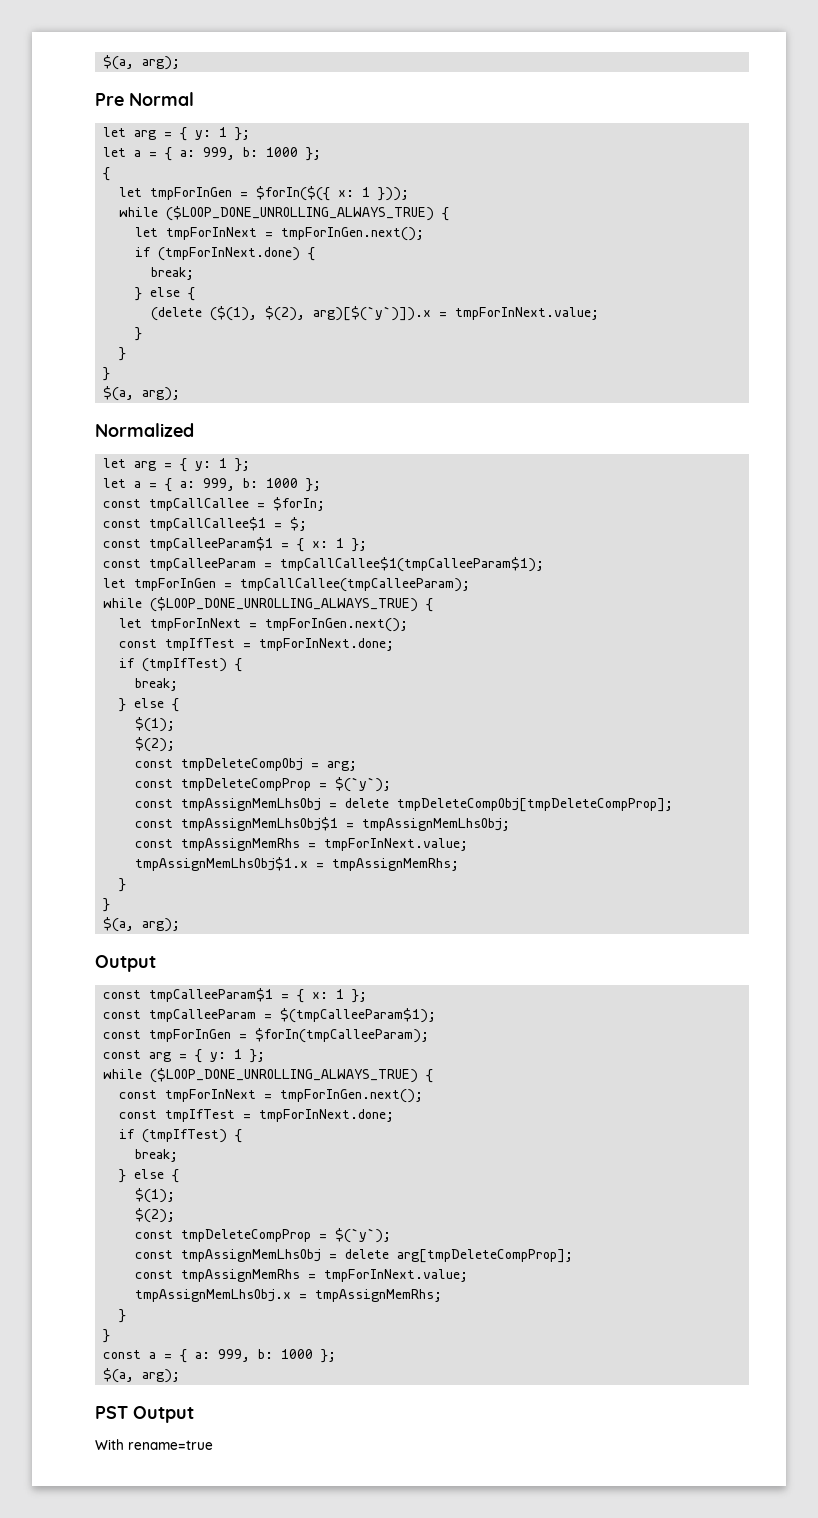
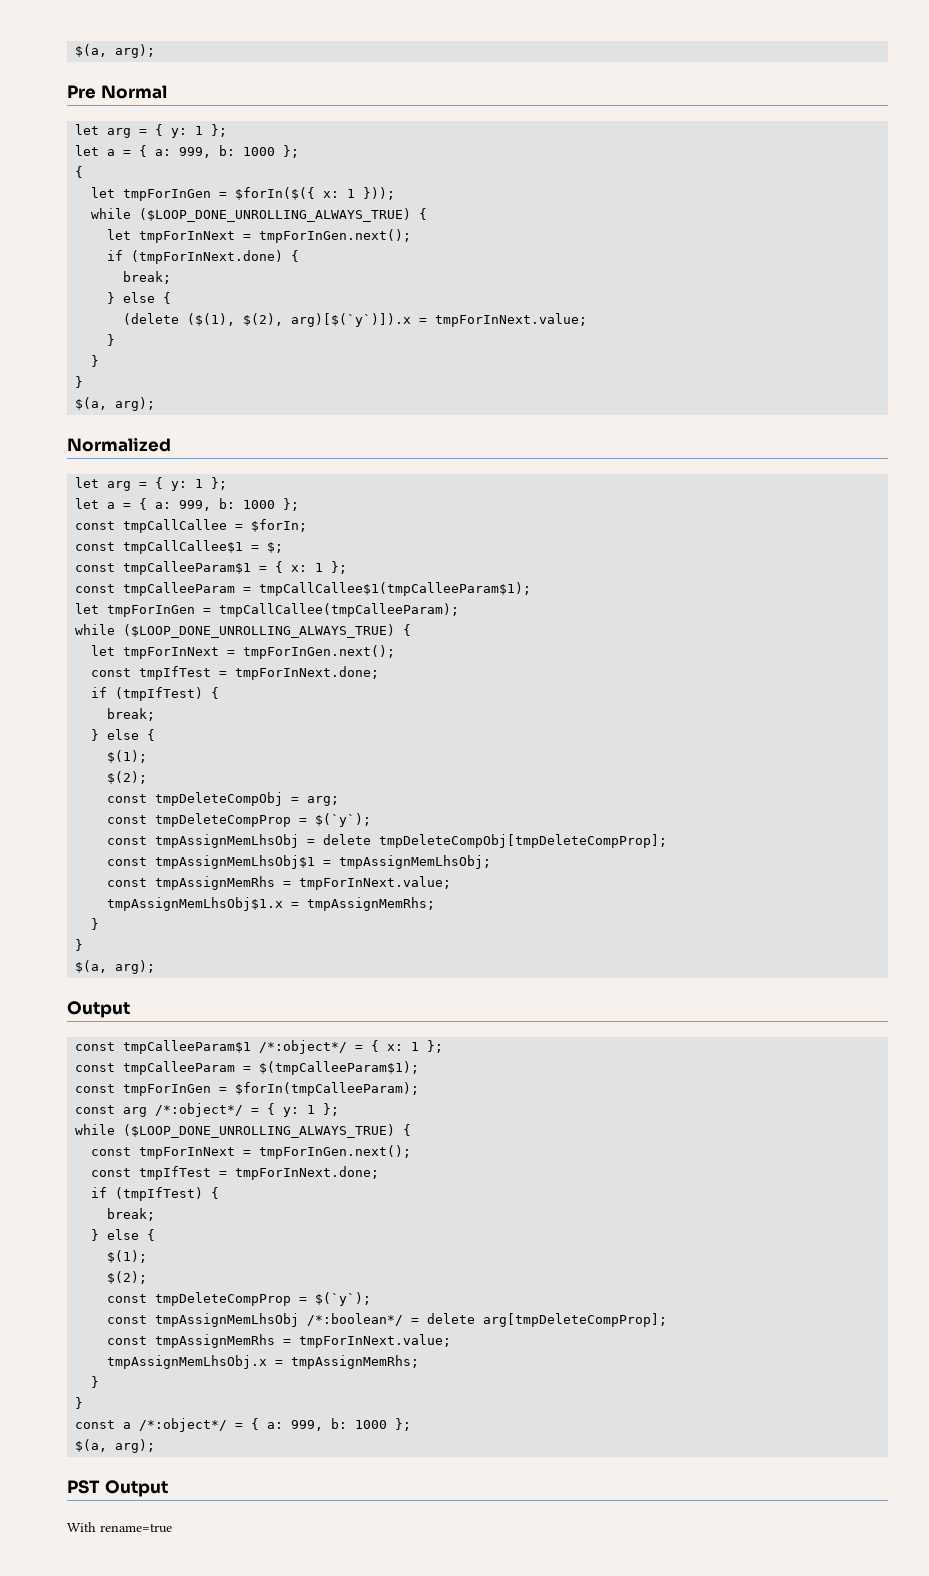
(274, 995) none -> [259,1040,348,1054] /*:object*/
(172, 1057) none -> [155,1103,244,1117] /*:object*/
(322, 1255) none -> [307,1313,404,1326] /*:boolean*/
(157, 1355) none -> [139,1418,228,1432] /*:object*/

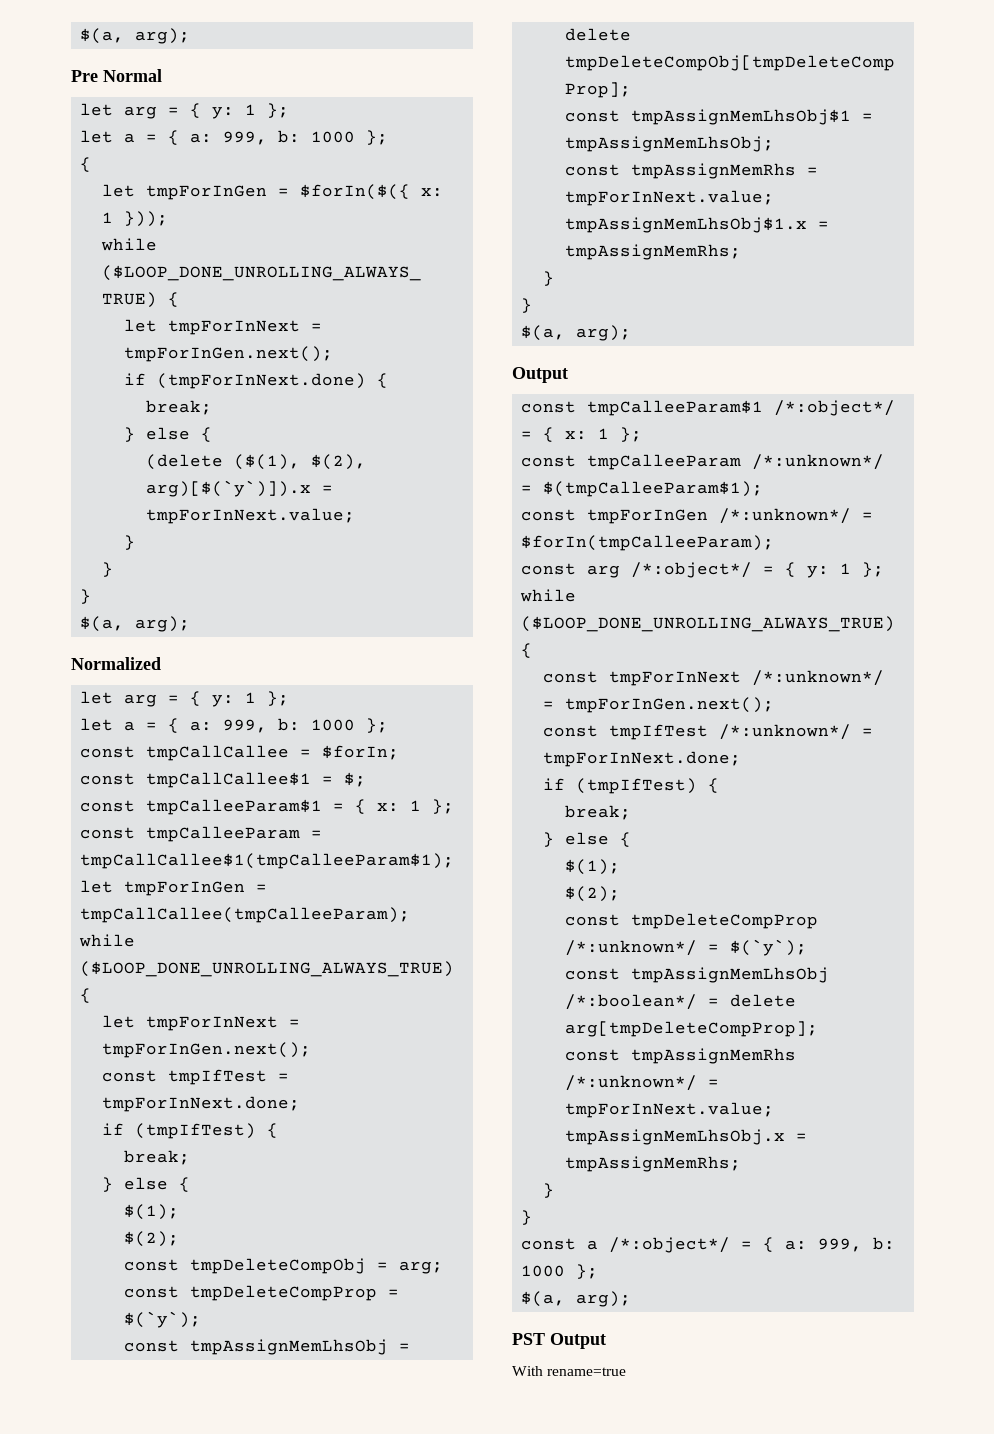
(236, 1068) none -> [752,454,885,470] /*:unknown*/
(212, 1090) none -> [719,508,852,524] /*:unknown*/
[243,1145,412,1159] [91,1166,212,1180] = tmpForInGen.next(); // const tmpIfTest -> [752,670,885,686] [543,697,775,713] [543,724,852,740] /*:unknown*/ = tmpForInGen.next(); // const tmpIfTest /*:unknown*/
(292, 1299) none -> [565,940,698,956] /*:unknown*/
(276, 1341) none -> [565,1075,698,1091] /*:unknown*/

